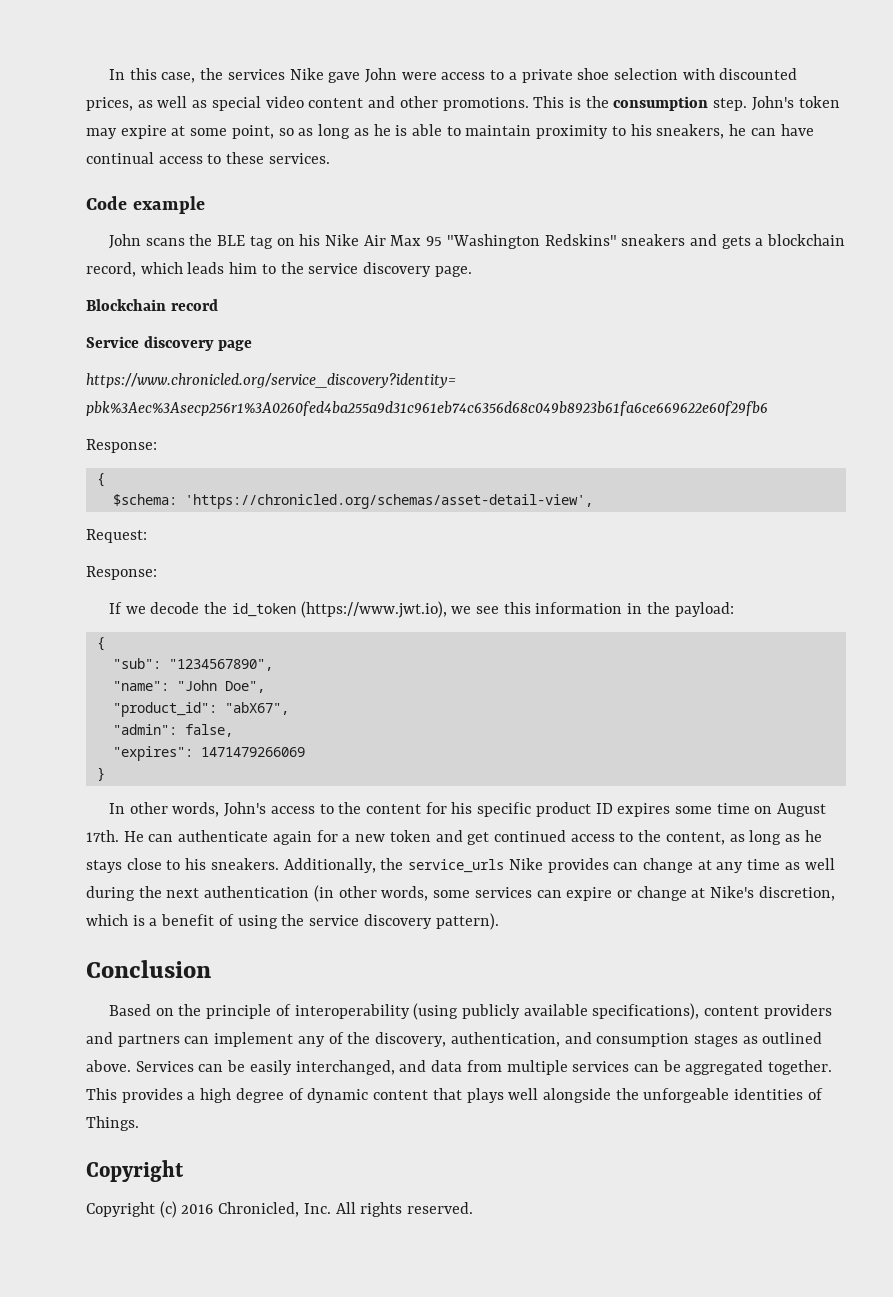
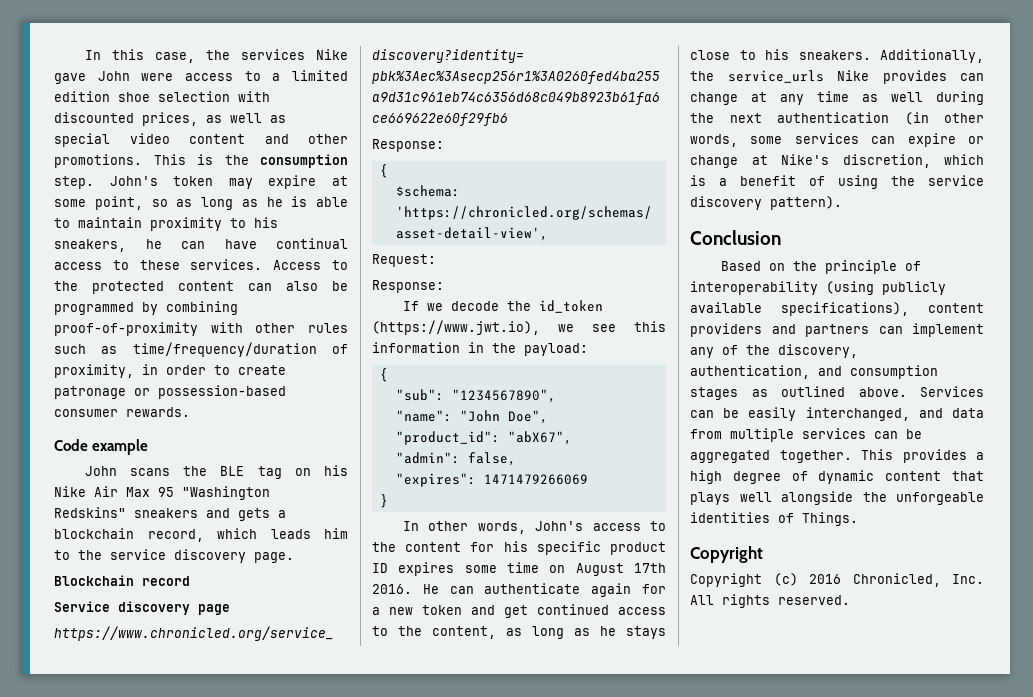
[521,69,573,83] private -> [292,70,348,81] [54,91,110,102] limited edition
(330, 158) none -> [273,260,349,270] [54,281,348,294] [54,301,238,315] [54,322,348,336] [54,342,348,357] [54,364,286,378] [54,385,286,399] [54,407,190,417] Access to the protected content can also be programmed by combining proof-of-proximity with other rules such as time/frequency/duration of proximity, in order to create patronage or possession-based consumer rewards.
[86,830,119,842] 17th. -> [634,563,666,573] [372,584,412,594] 17th 2016.

